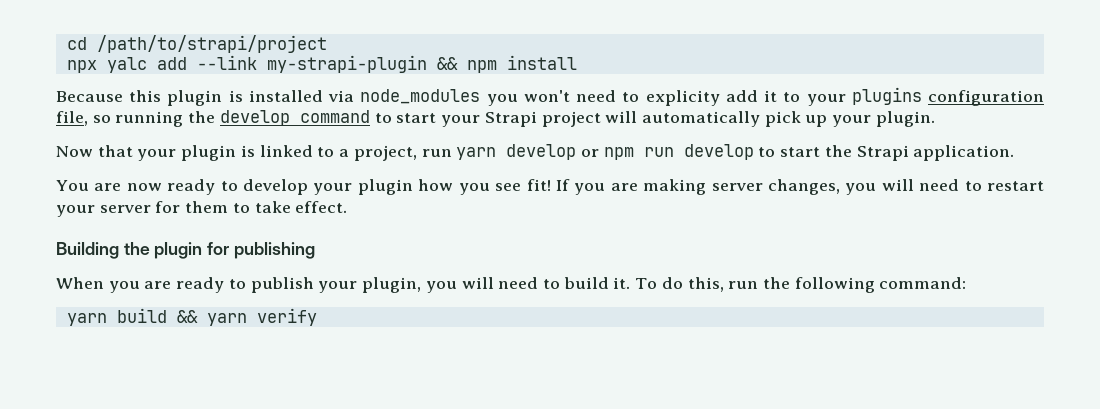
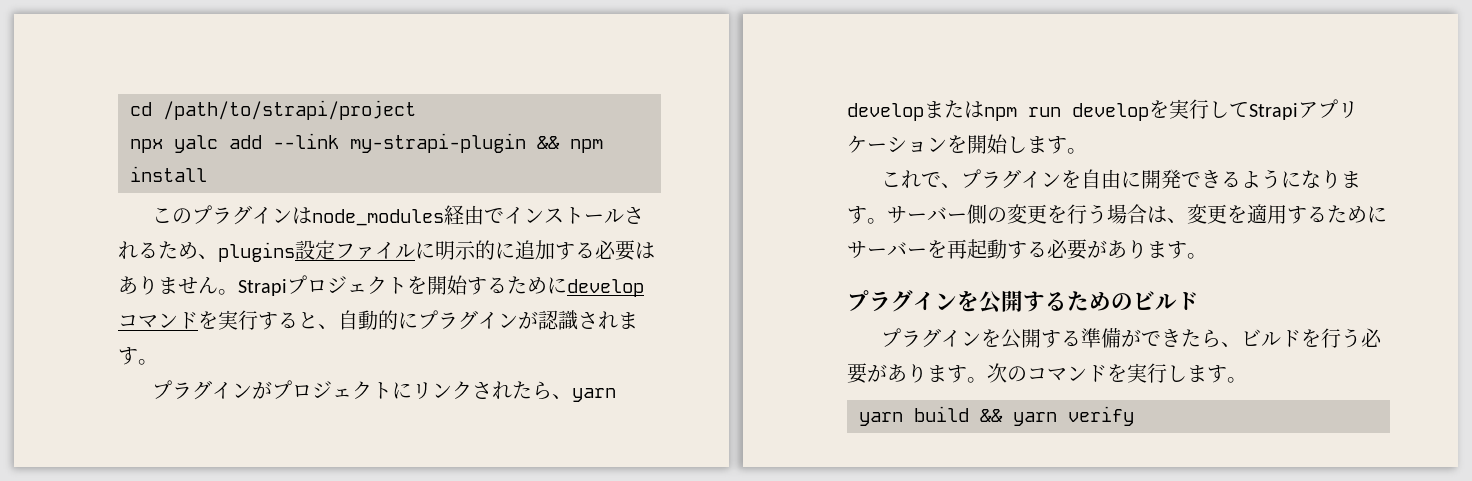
[56,87,1044,106] [56,110,935,127] [56,145,452,161] Because this plugin is installed via node_modules you won't need to explicity add it to your plugins configuration file, so running the develop command to start your Strapi project will automatically pick up your plugin. // Now that your plugin is linked to a project, run -> [152,205,645,226] [118,240,655,262] [118,275,644,297] [118,310,638,330] [118,347,158,365] [152,380,573,400] このプラグインはnode_modules経由でインストールされるため、plugins設定ファイルに明示的に追加する必要はありません。Strapiプロジェクトを開始するためにdevelopコマンドを実行すると、自動的にプラグインが認識されます。 // プラグインがプロジェクトにリンクされたら、
[580,149,599,157] or -> [924,100,984,118] または
[758,145,1015,161] [56,179,1044,195] [56,201,348,217] [56,242,315,259] [56,277,967,293] to start the Strapi application. // You are now ready to develop your plugin how you see fit! If you are making server changes, you will need to restart your server for them to take effect. // Building the plugin for publishing // When you are ready to publish your plugin, you will need to build it. To do this, run the following command: -> [1149,99,1358,120] [847,134,1087,154] [881,169,1362,189] [847,204,1387,224] [847,239,1207,260] [847,290,1199,314] [881,328,1383,349] [847,363,1247,384] を実行してStrapiアプリケーションを開始します。 // これで、プラグインを自由に開発できるようになります。サーバー側の変更を行う場合は、変更を適用するためにサーバーを再起動する必要があります。 // プラグインを公開するためのビルド // プラグインを公開する準備ができたら、ビルドを行う必要があります。次のコマンドを実行します。

